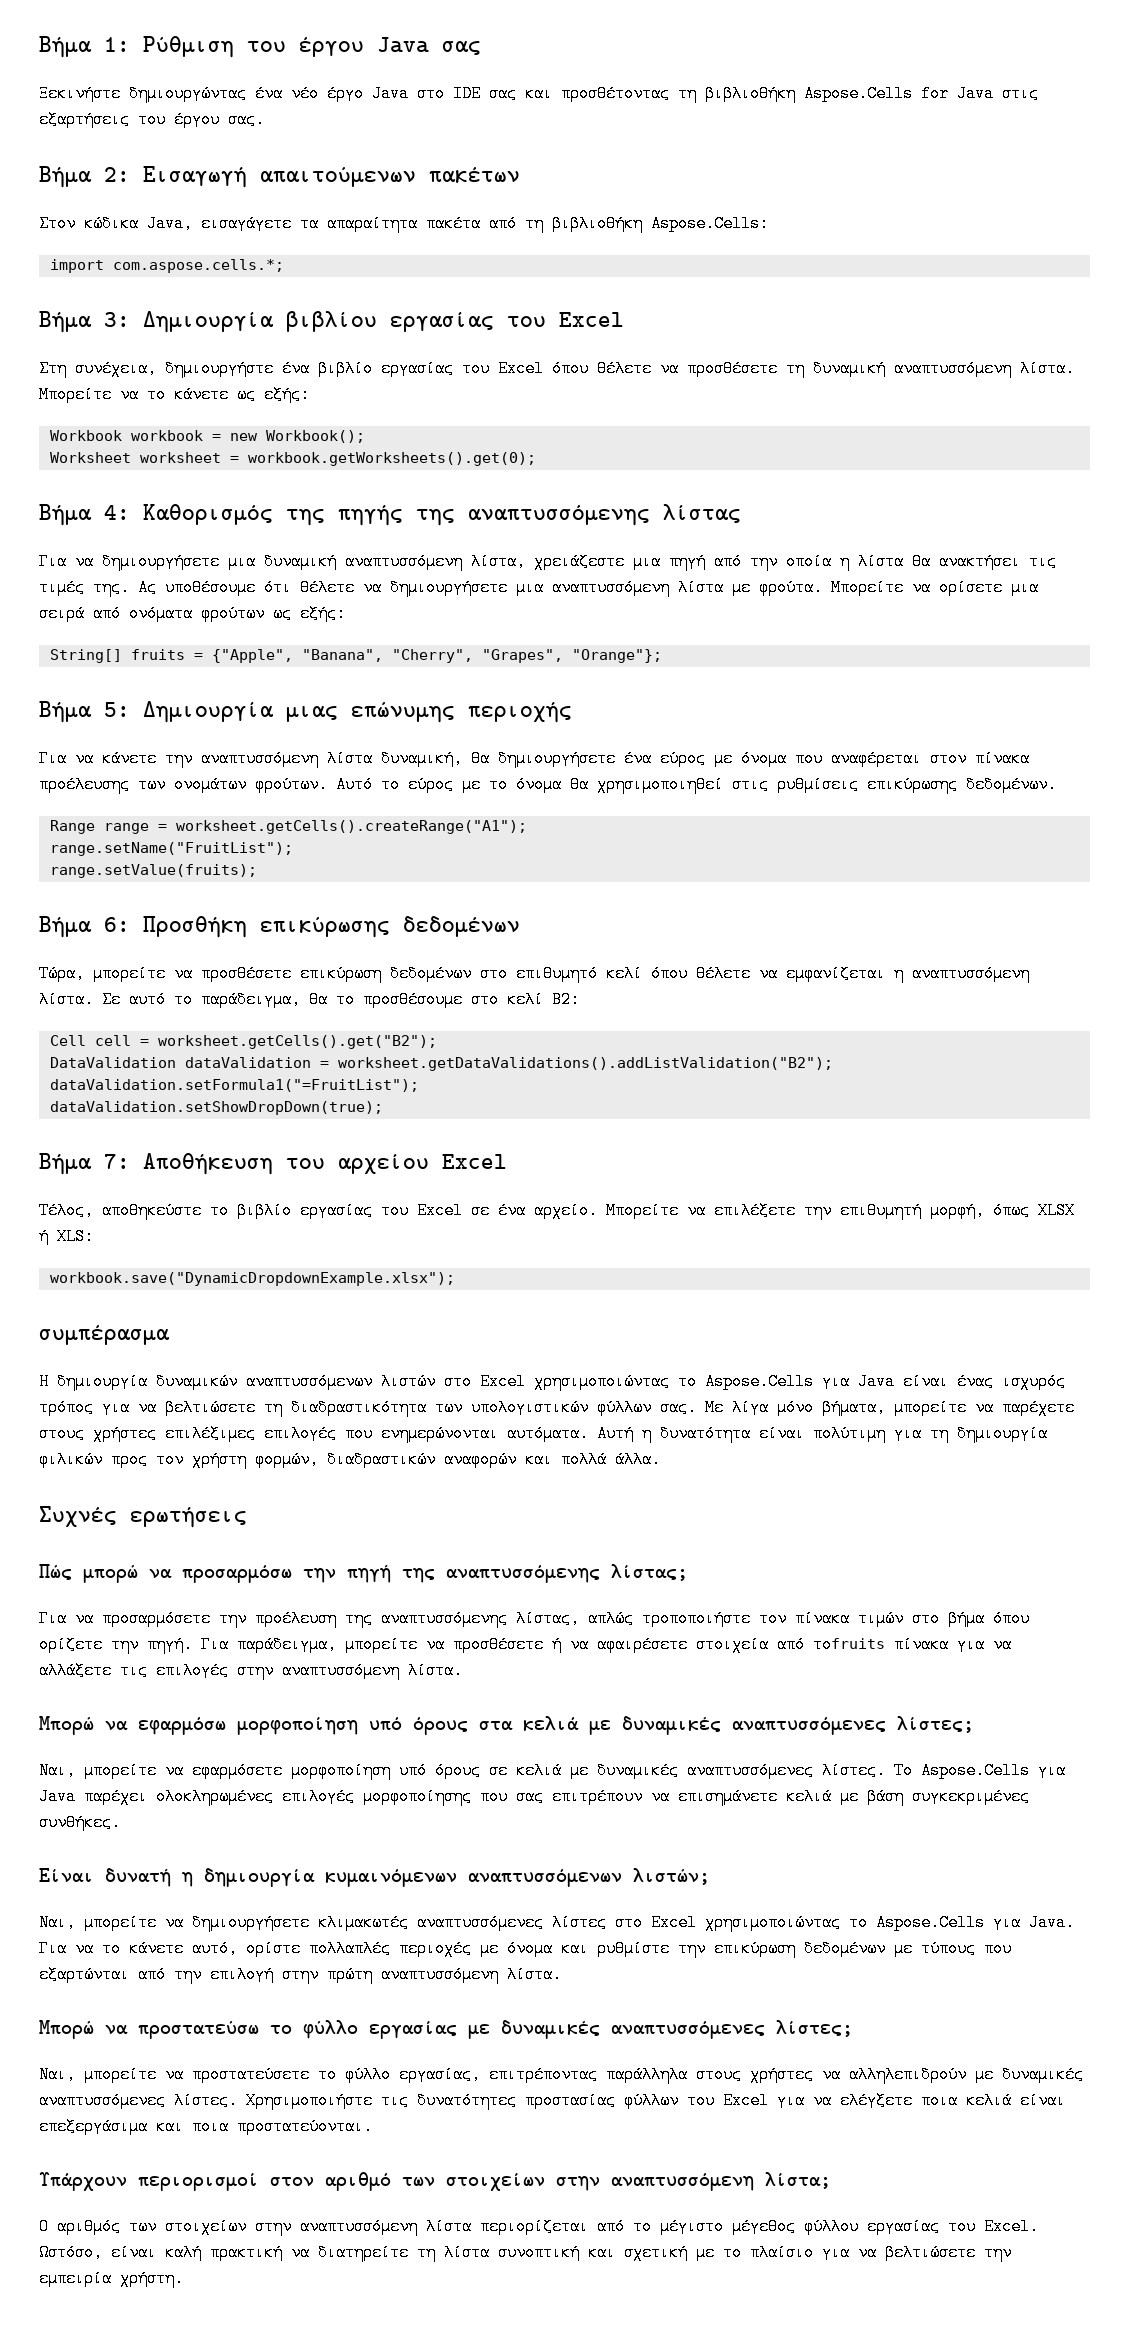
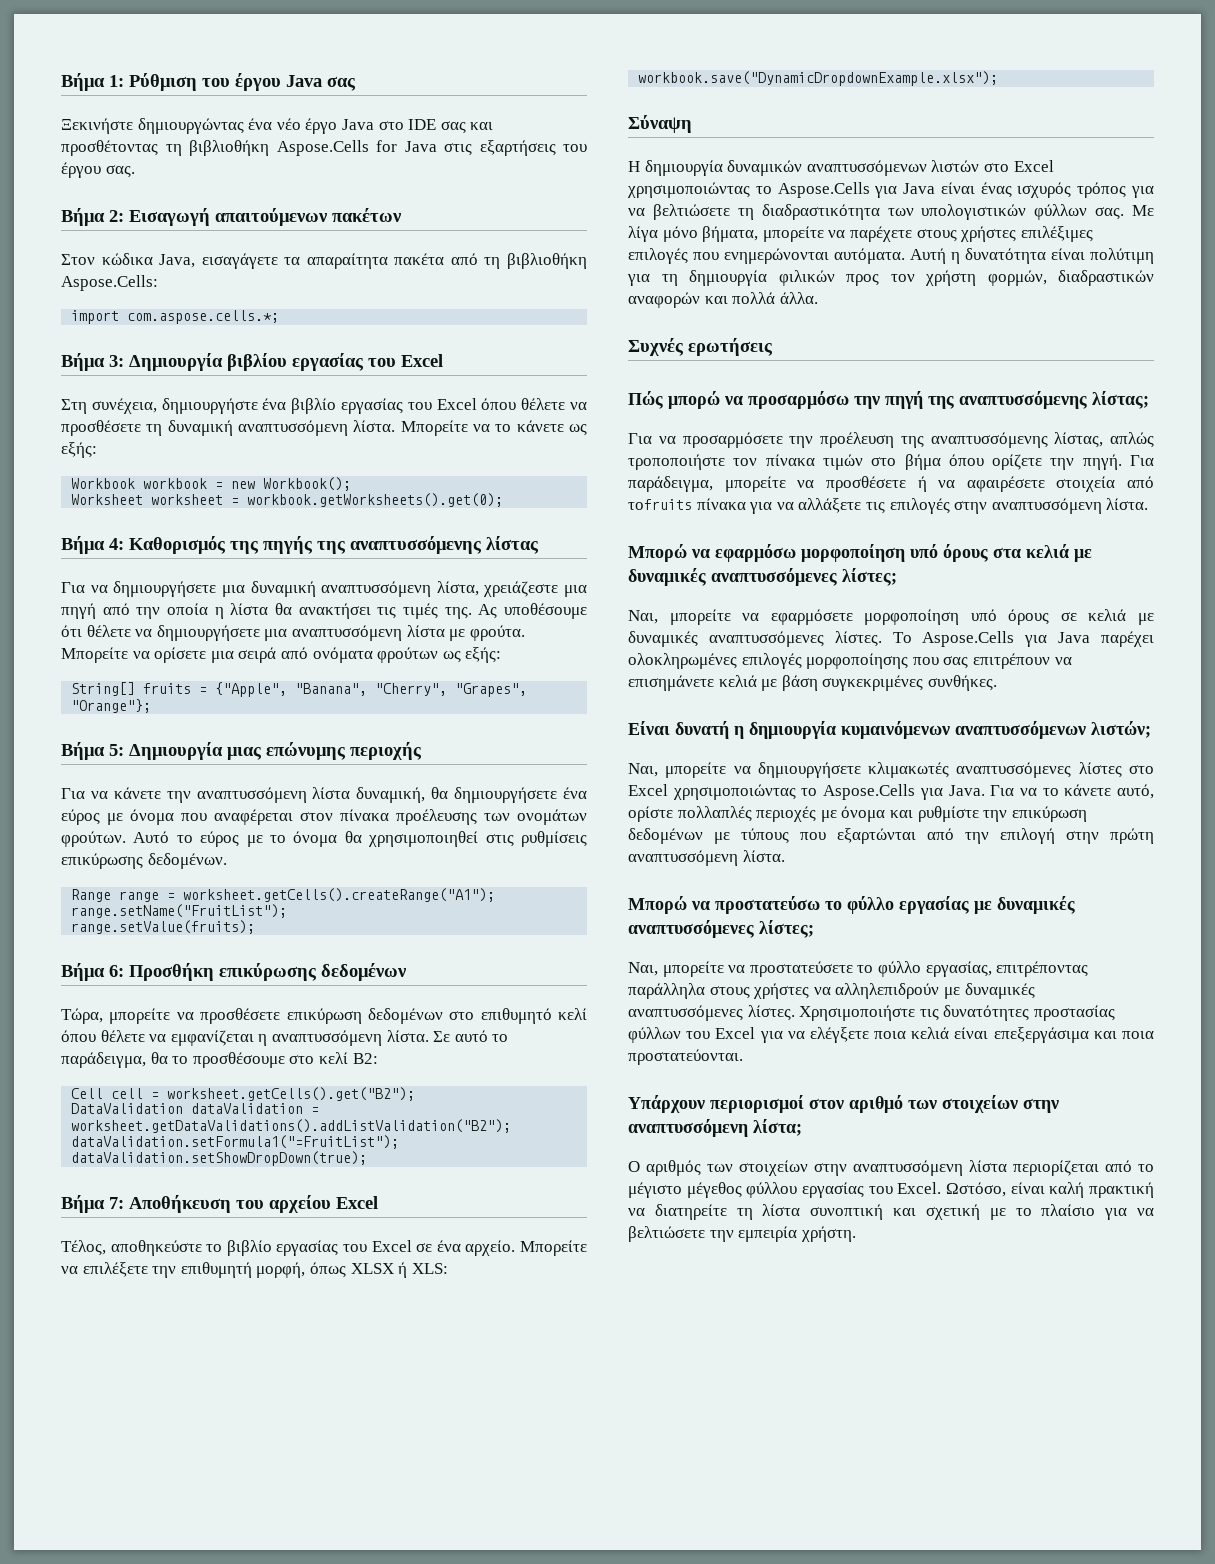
[39,1325,170,1345] συμπέρασμα -> [628,115,692,133] Σύναψη

